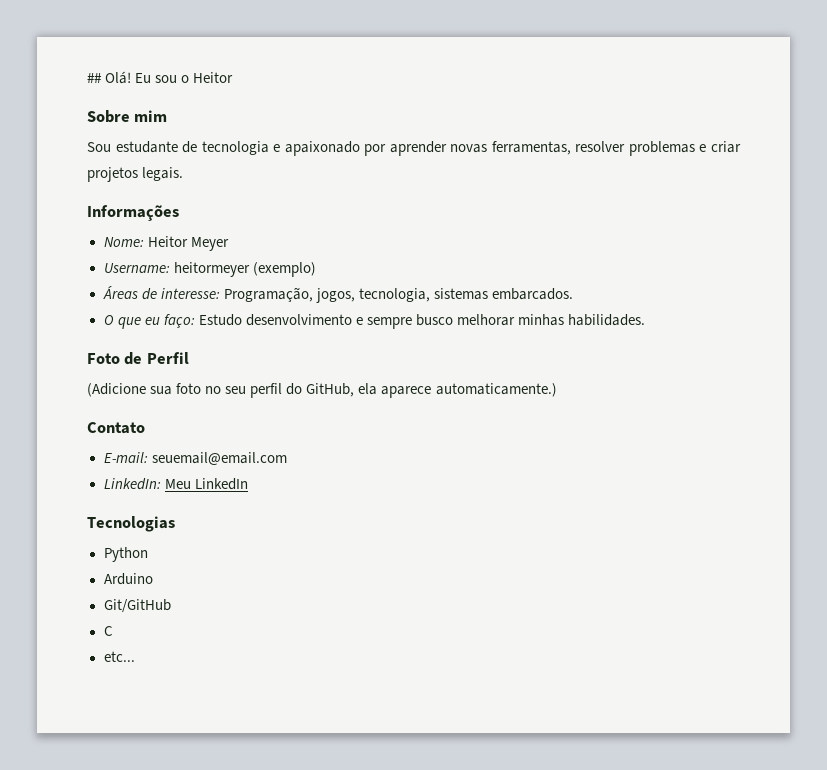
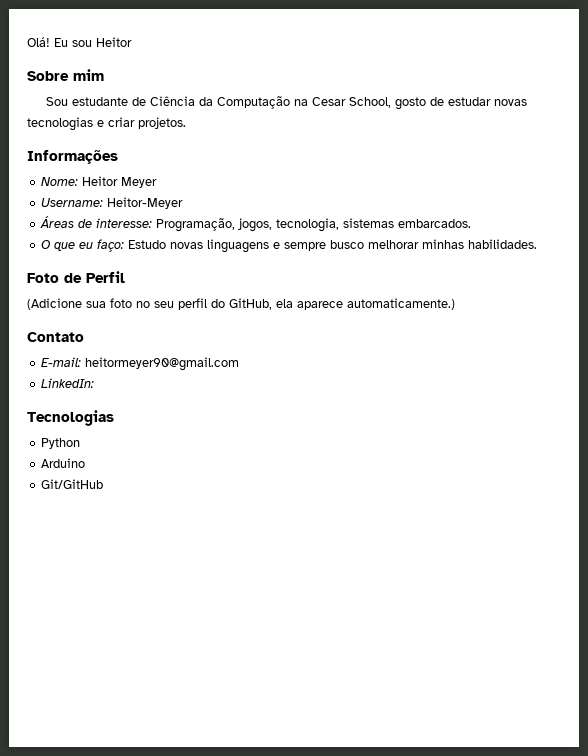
[87,73,102,83] ## -> (27, 42) none
[181,75,190,83] o -> (92, 43) none
[201,141,742,156] [87,167,184,182] tecnologia e apaixonado por aprender novas ferramentas, resolver problemas e criar projetos legais. -> [149,96,527,110] [27,117,186,131] Ciência da Computação na Cesar School, gosto de estudar novas tecnologias e criar projetos.
[173,262,316,277] heitormeyer (exemplo) -> [107,197,184,209] Heitor-Meyer
[245,314,352,326] desenvolvimento -> [170,239,270,253] novas linguagens
[151,452,287,465] seuemail@email.com -> [85,357,240,371] heitormeyer90@gmail.com
[164,478,248,490] Meu LinkedIn -> (95, 383) none
[103,626,113,636] [103,651,135,662] // C // etc... -> (104, 484) none

